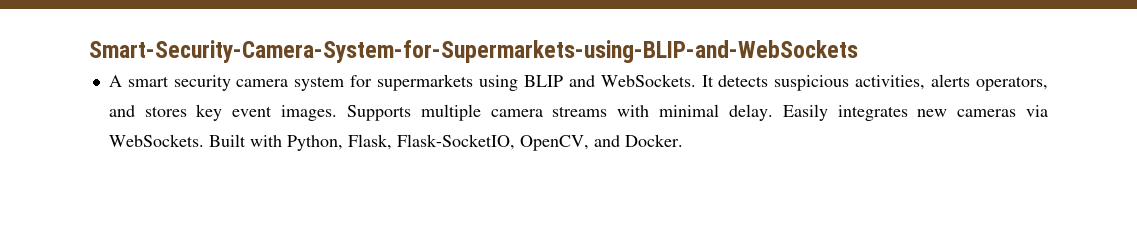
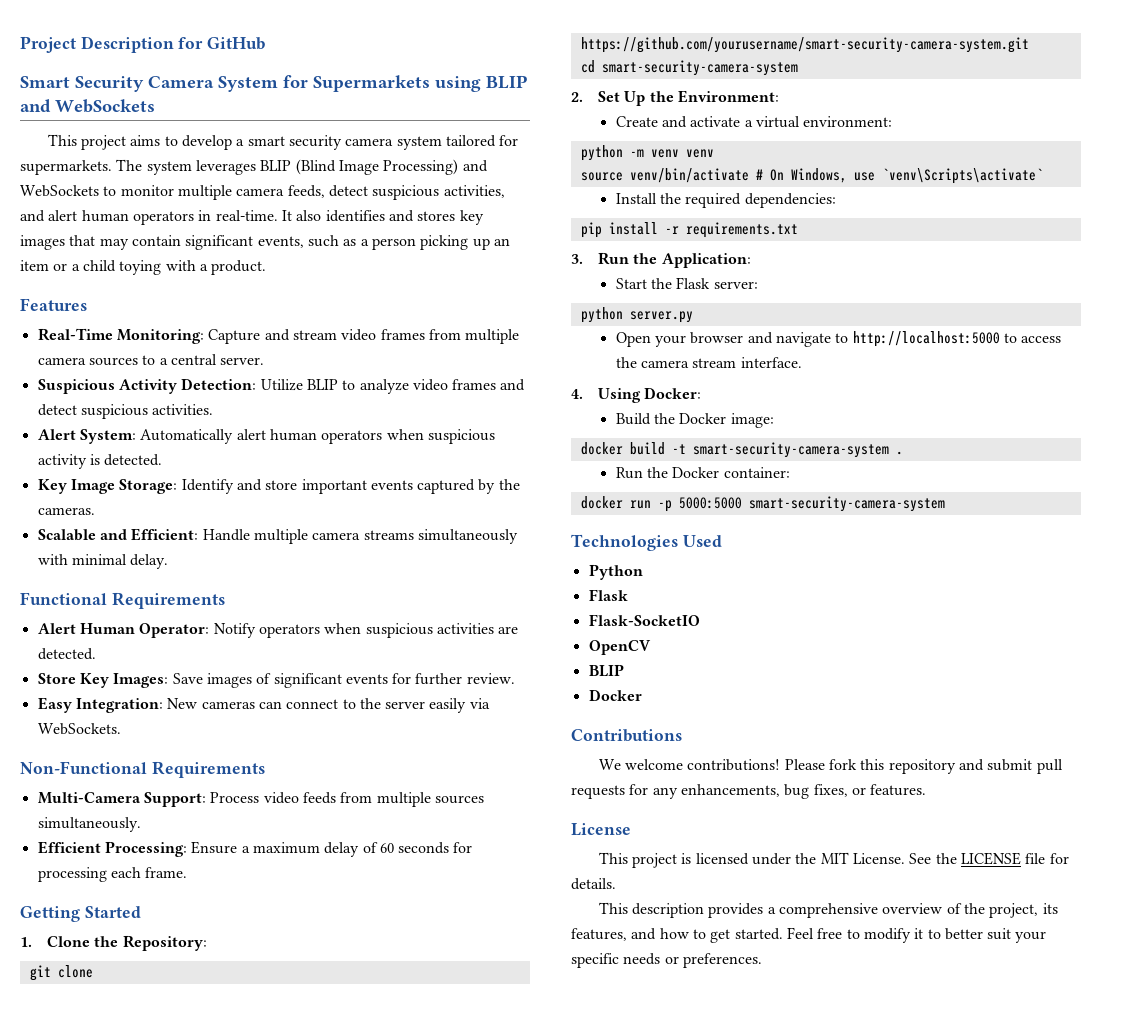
[89,40,858,63] [108,74,1049,91] [108,104,411,121] Smart-Security-Camera-System-for-Supermarkets-using-BLIP-and-WebSockets // A smart security camera system for supermarkets using BLIP and WebSockets. It detects suspicious activities, alerts operators, and stores key event images. Supports -> [20,36,266,53] [20,75,527,92] [20,99,155,113] [47,134,519,150] [20,159,488,175] [20,185,505,200] [20,210,484,225] [20,235,510,250] [20,260,267,275] [20,298,87,311] [37,328,520,344] [37,354,265,366] [37,378,526,394] [37,404,214,419] [37,429,495,444] [37,454,163,469] [37,479,520,494] [37,507,95,515] [37,528,250,541] Project Description for GitHub // Smart Security Camera System for Supermarkets using BLIP and WebSockets // This project aims to develop a smart security camera system tailored for supermarkets. The system leverages BLIP (Blind Image Processing) and WebSockets to monitor multiple camera feeds, detect suspicious activities, and alert human operators in real-time. It also identifies and stores key images that may contain significant events, such as a person picking up an item or a child toying with a product. // Features // Real-Time Monitoring: Capture and stream video frames from multiple camera sources to a central server. // Suspicious Activity Detection: Utilize BLIP to analyze video frames and detect suspicious activities. // Alert System: Automatically alert human operators when suspicious activity is detected. // Key Image Storage: Identify and store important events captured by the cameras. // Scalable and Efficient: Handle
(608, 111) none -> [417,529,518,544] simultaneously
[782,104,1049,121] [108,134,683,151] Easily integrates new cameras via WebSockets. Built with Python, Flask, Flask-SocketIO, OpenCV, and Docker. -> [20,592,225,609] [37,623,519,638] [37,648,96,660] [37,673,515,688] [37,697,490,713] [37,723,121,735] [20,761,265,778] [37,792,484,807] [37,817,141,832] [37,841,473,857] [37,867,188,882] [20,906,141,922] [20,935,207,951] [29,965,93,981] [580,37,1029,53] [580,60,798,76] [571,90,779,106] [615,116,893,128] [580,145,714,161] [580,168,1043,184] [615,193,836,208] [580,222,798,238] [571,252,751,268] [615,277,758,289] [580,307,693,323] [615,331,1062,347] [615,357,802,368] [571,387,702,403] [615,413,774,428] [580,442,903,458] [615,467,790,479] [580,496,945,512] [571,534,722,551] [588,564,643,580] [588,589,628,601] [588,614,700,626] [588,640,651,655] [588,664,624,677] [588,689,642,701] [571,729,682,742] [598,759,1063,774] [571,784,927,799] [571,823,631,836] [598,852,1069,868] [571,878,616,890] [598,902,1058,918] [571,927,1047,943] [571,953,762,968] // Functional Requirements // Alert Human Operator: Notify operators when suspicious activities are detected. // Store Key Images: Save images of significant events for further review. // Easy Integration: New cameras can connect to the server easily via WebSockets. // Non-Functional Requirements // Multi-Camera Support: Process video feeds from multiple sources simultaneously. // Efficient Processing: Ensure a maximum delay of 60 seconds for processing each frame. // Getting Started // 1. Clone the Repository: // git clone https://github.com/yourusername/smart-security-camera-system.git // cd smart-security-camera-system // 2. Set Up the Environment: // Create and activate a virtual environment: // python -m venv venv // source venv/bin/activate # On Windows, use `venv\Scripts\activate` // Install the required dependencies: // pip install -r requirements.txt // 3. Run the Application: // Start the Flask server: // python server.py // Open your browser and navigate to http://localhost:5000 to access the camera stream interface. // 4. Using Docker: // Build the Docker image: // docker build -t smart-security-camera-system . // Run the Docker container: // docker run -p 5000:5000 smart-security-camera-system // Technologies Used // Python // Flask // Flask-SocketIO // OpenCV // BLIP // Docker // Contributions // We welcome contributions! Please fork this repository and submit pull requests for any enhancements, bug fixes, or features. // License // This project is licensed under the MIT License. See the LICENSE file for details. // This description provides a comprehensive overview of the project, its features, and how to get started. Feel free to modify it to better suit your specific needs or preferences.

